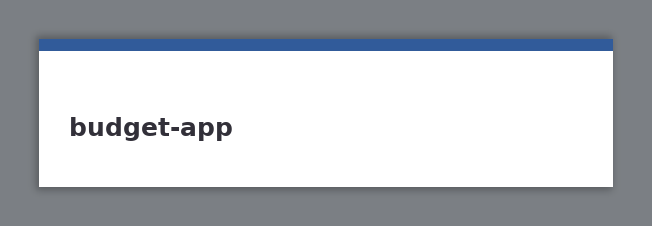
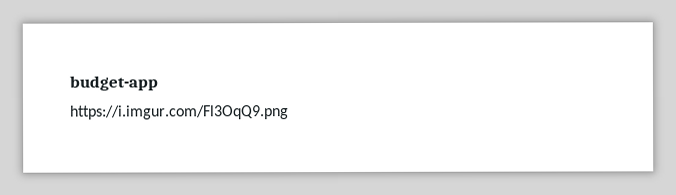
(233, 129) none -> [70,105,289,120] // https://i.imgur.com/Fl3OqQ9.png

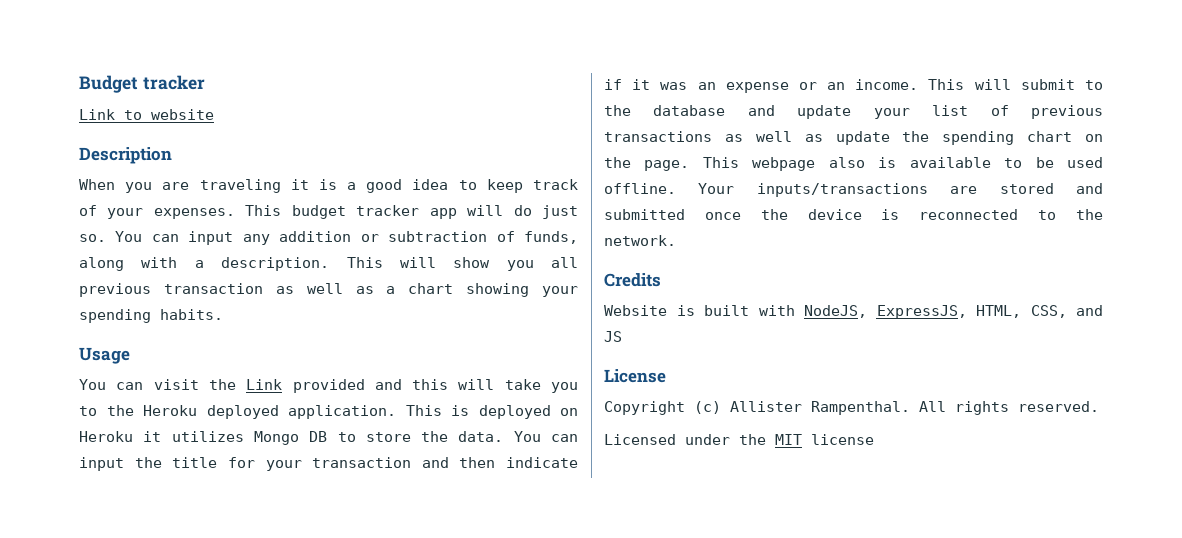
[69,75,158,91] [70,105,289,120] budget-app // https://i.imgur.com/Fl3OqQ9.png -> [79,75,205,93] [79,109,214,120] [79,147,172,164] [79,179,578,193] [79,205,579,219] [79,231,578,245] [79,257,578,271] [79,283,578,297] [79,309,223,323] [79,347,130,364] [79,379,578,393] [79,405,578,419] [79,431,578,445] [79,457,578,471] [604,79,1103,93] [604,105,1103,119] [604,131,1103,145] [604,157,1103,171] [604,183,1103,197] [604,209,1103,220] [604,235,676,246] [604,273,661,287] [604,305,1103,319] [604,331,622,342] [604,369,666,383] [604,401,1099,415] [604,434,874,445] Budget tracker // Link to website // Description // When you are traveling it is a good idea to keep track of your expenses. This budget tracker app will do just so. You can input any addition or subtraction of funds, along with a description. This will show you all previous transaction as well as a chart showing your spending habits. // Usage // You can visit the Link provided and this will take you to the Heroku deployed application. This is deployed on Heroku it utilizes Mongo DB to store the data. You can input the title for your transaction and then indicate if it was an expense or an income. This will submit to the database and update your list of previous transactions as well as update the spending chart on the page. This webpage also is available to be used offline. Your inputs/transactions are stored and submitted once the device is reconnected to the network. // Credits // Website is built with NodeJS, ExpressJS, HTML, CSS, and JS // License // Copyright (c) Allister Rampenthal. All rights reserved. // Licensed under the MIT license

